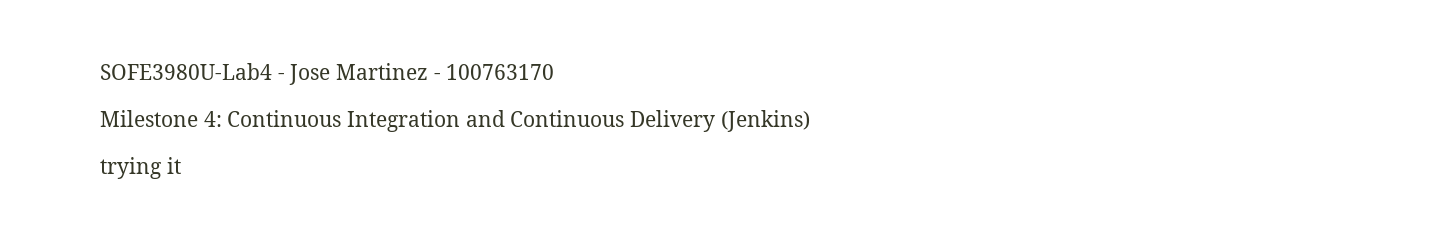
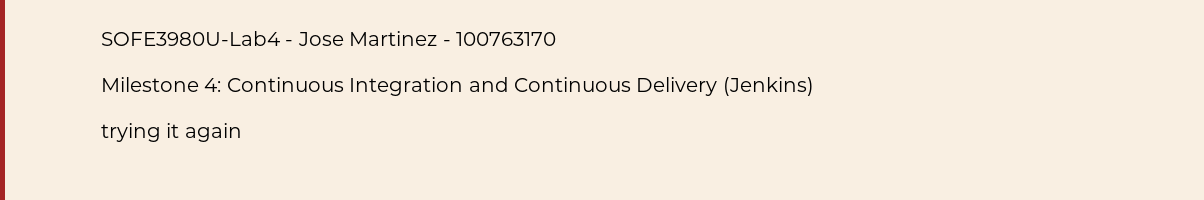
(181, 165) none -> [184,123,242,142] again

